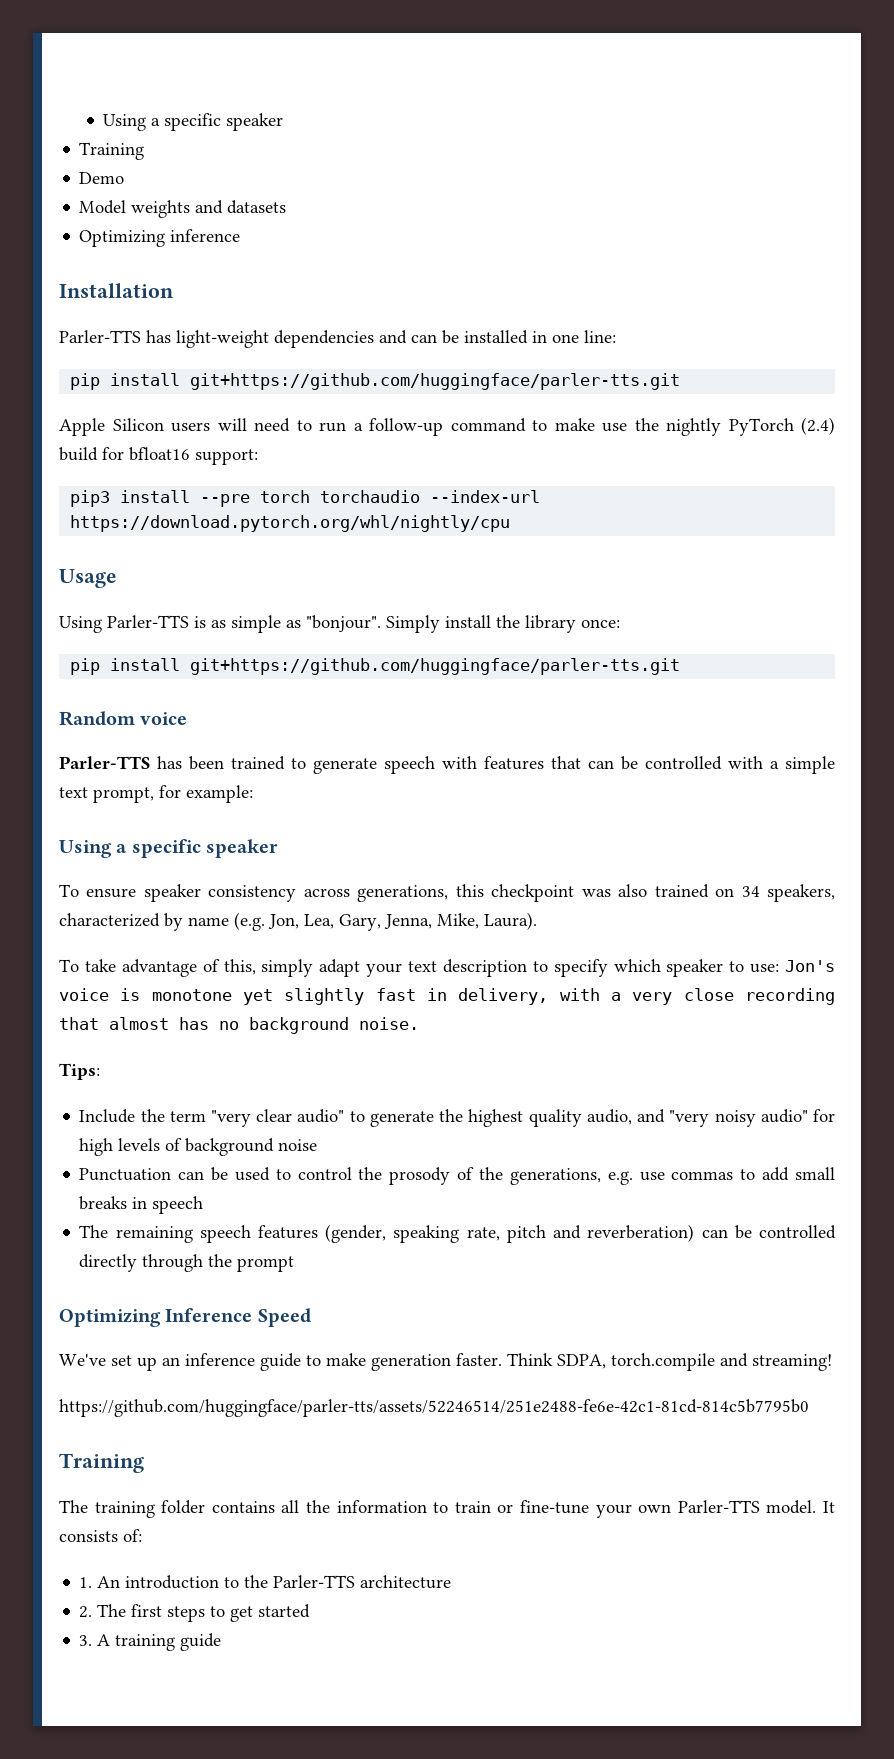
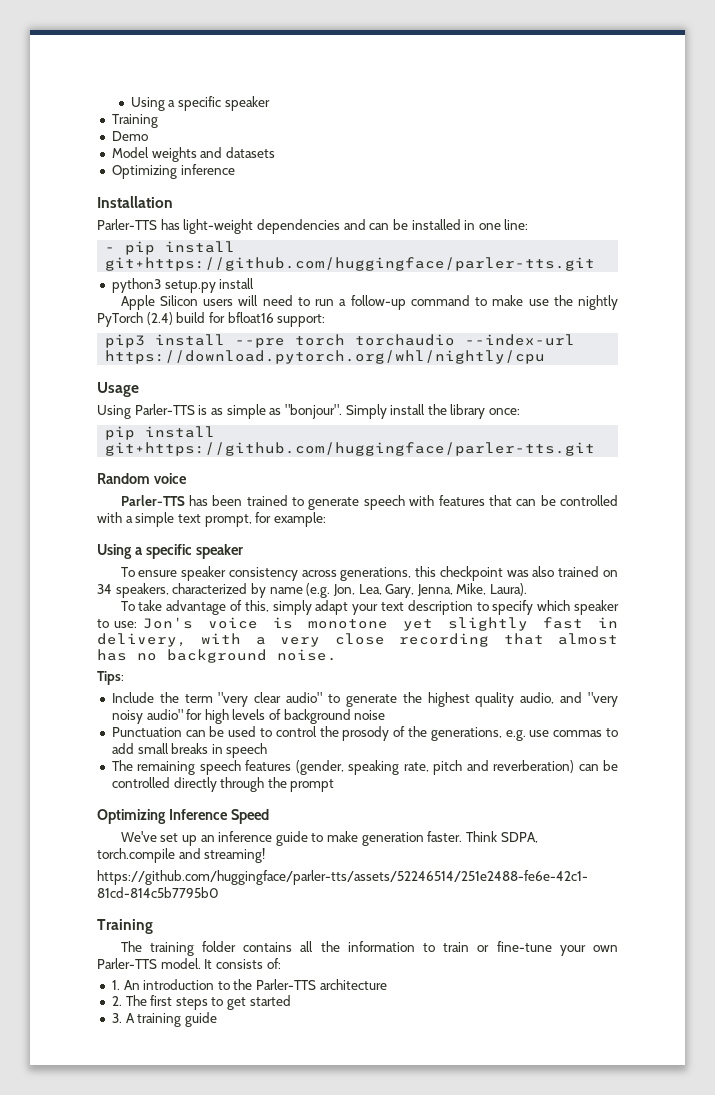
[70,373,681,390] pip install git+https://github.com/huggingface/parler-tts.git -> [105,241,236,255] [105,257,596,271] [111,278,255,293] - pip install git+https://github.com/huggingface/parler-tts.git // python3 setup.py install

